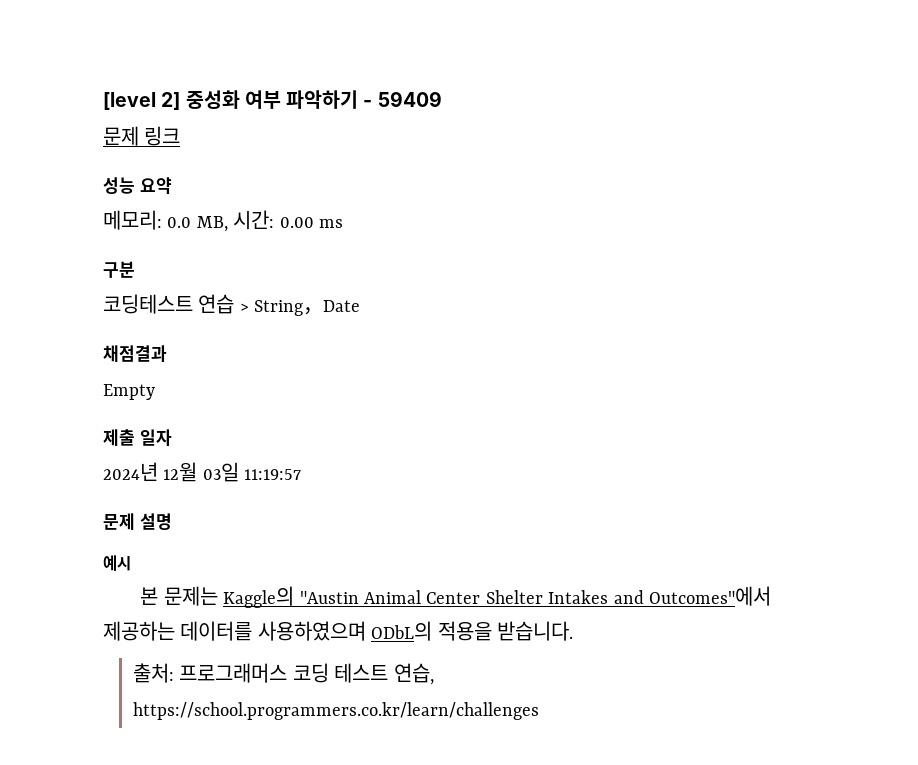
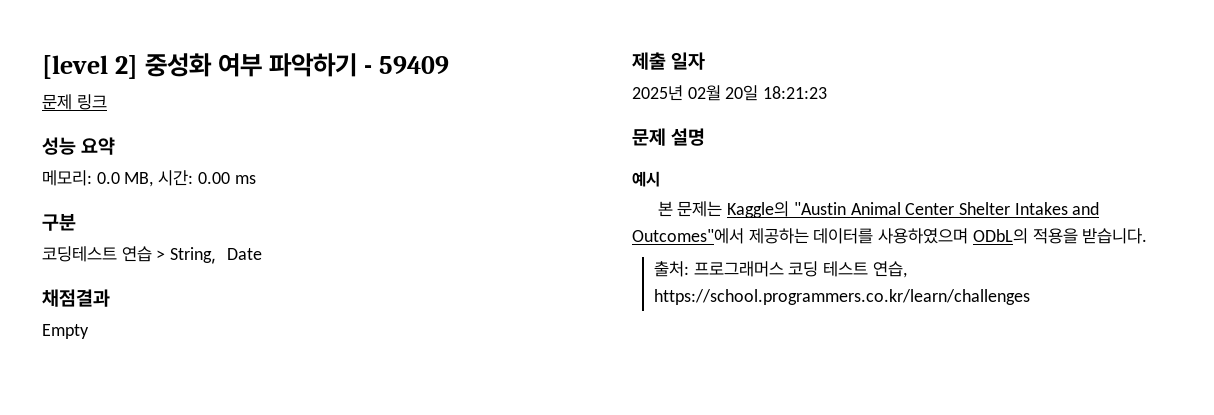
[103,462,302,482] 2024년 12월 03일 11:19:57 -> [632,85,828,101] 2025년 02월 20일 18:21:23

